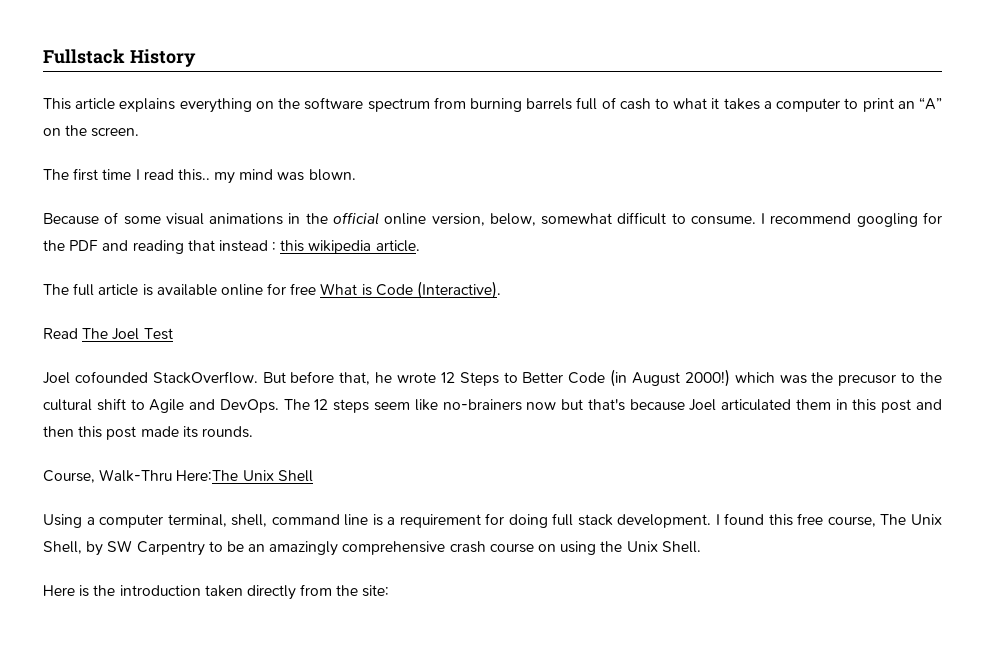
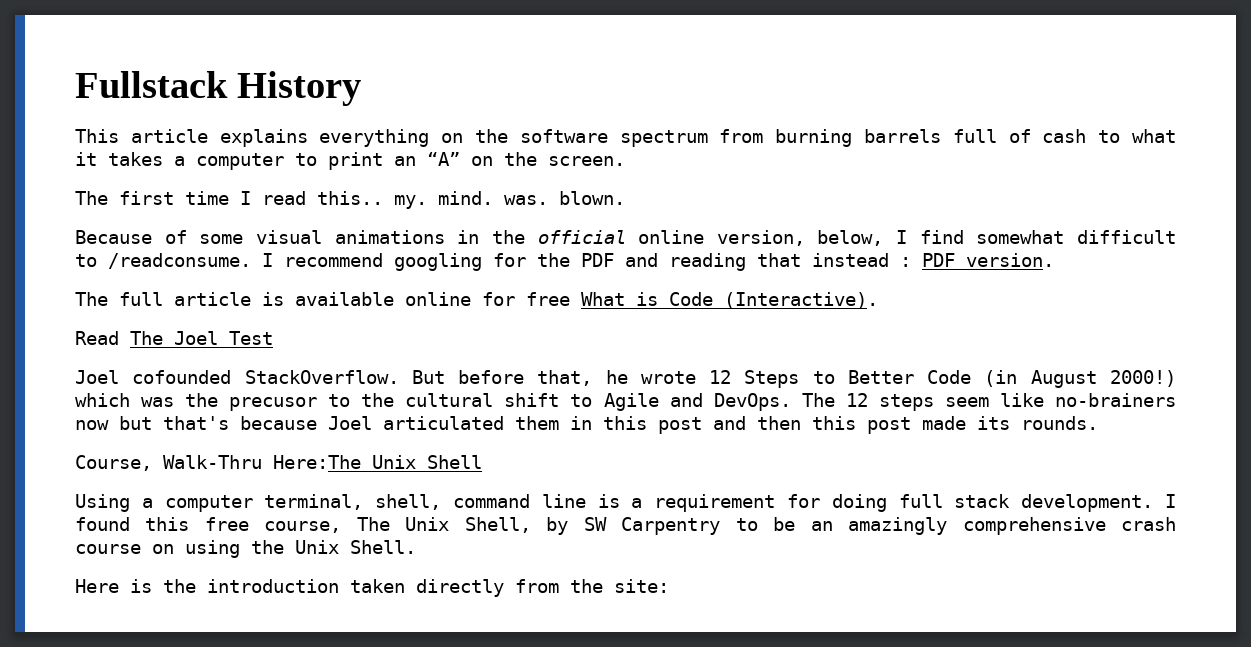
[214,169,305,184] my mind was -> [394,191,548,209] my. mind. was.
(536, 219) none -> [896,230,964,244] I find
[690,216,756,225] consume. -> [108,253,251,269] /readconsume.
[280,240,420,254] this wikipedia article. -> [922,253,1054,267] PDF version.

